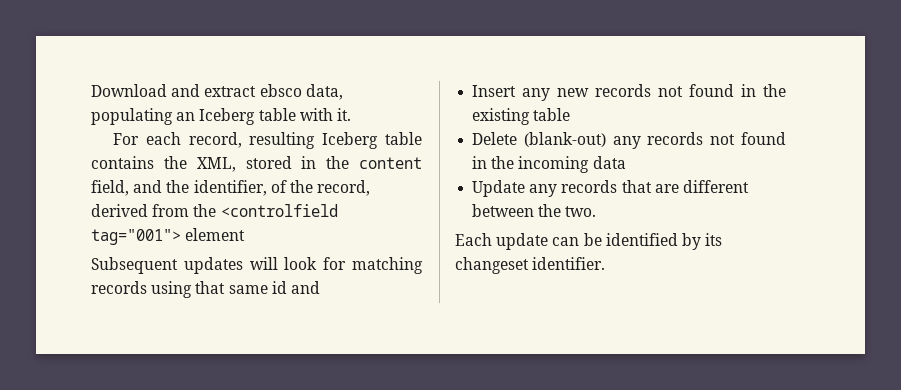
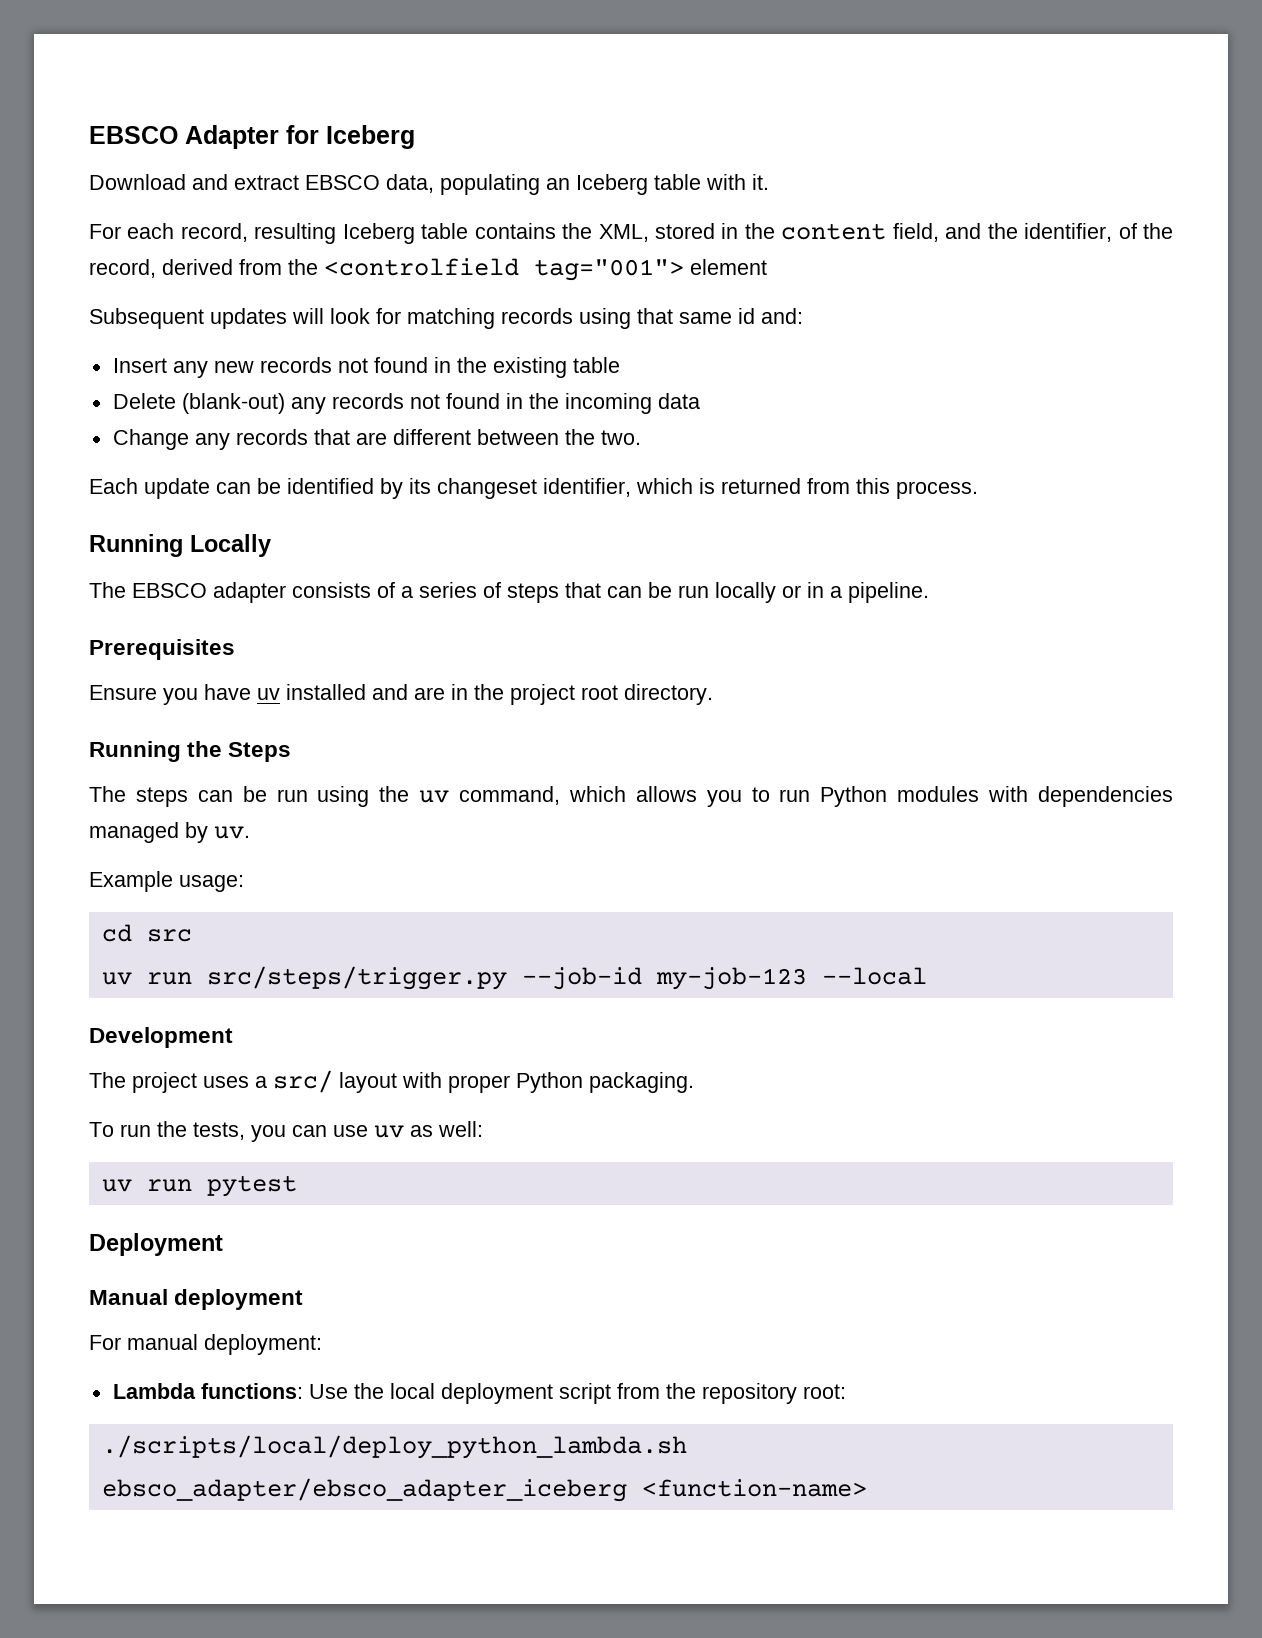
(91, 90) none -> [89,125,415,149] EBSCO Adapter for Iceberg //
[259,84,302,97] ebsco -> [305,175,380,190] EBSCO
[290,281,320,294] and -> [761,308,803,324] and:
[472,180,526,197] Update -> [112,429,189,450] Change
[532,257,606,270] identifier. -> [543,478,978,499] [89,534,271,557] [89,582,929,603] [89,639,235,660] [89,684,713,705] [89,741,292,762] [89,786,1173,807] [89,822,250,843] [89,871,244,892] [101,924,192,942] [101,966,927,990] [89,1027,233,1048] [89,1070,694,1093] [89,1121,483,1142] [101,1175,297,1197] [89,1233,223,1256] [89,1289,304,1310] [89,1334,322,1355] [112,1383,846,1404] [101,1435,687,1459] [101,1478,867,1502] identifier, which is returned from this process. // Running Locally // The EBSCO adapter consists of a series of steps that can be run locally or in a pipeline. // Prerequisites // Ensure you have uv installed and are in the project root directory. // Running the Steps // The steps can be run using the uv command, which allows you to run Python modules with dependencies managed by uv. // Example usage: // cd src // uv run src/steps/trigger.py --job-id my-job-123 --local // Development // The project uses a src/ layout with proper Python packaging. // To run the tests, you can use uv as well: // uv run pytest // Deployment // Manual deployment // For manual deployment: // Lambda functions: Use the local deployment script from the repository root: // ./scripts/local/deploy_python_lambda.sh ebsco_adapter/ebsco_adapter_iceberg <function-name>

